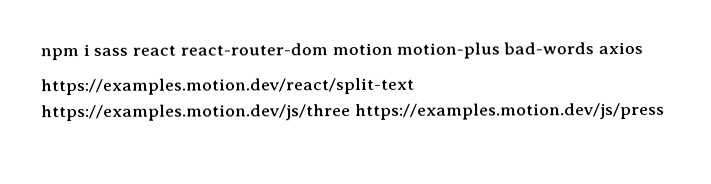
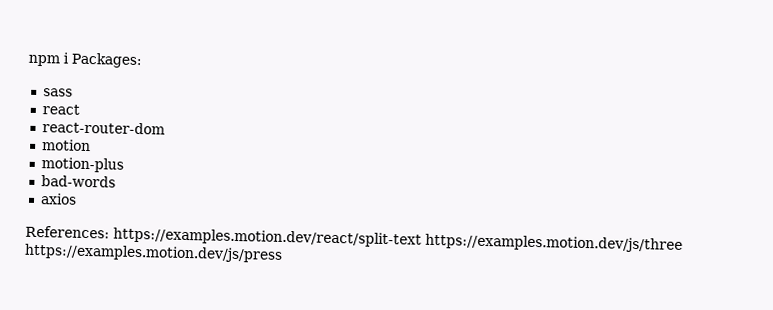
(90, 49) none -> [71,52,142,69] Packages: //
(129, 51) none -> (73, 92) //
(177, 50) none -> (80, 109) //
(328, 49) none -> (165, 128) //
(393, 49) none -> (91, 145) //
(501, 50) none -> (124, 165) //
(595, 48) none -> (116, 181) //
(643, 48) none -> [25,225,110,239] References:

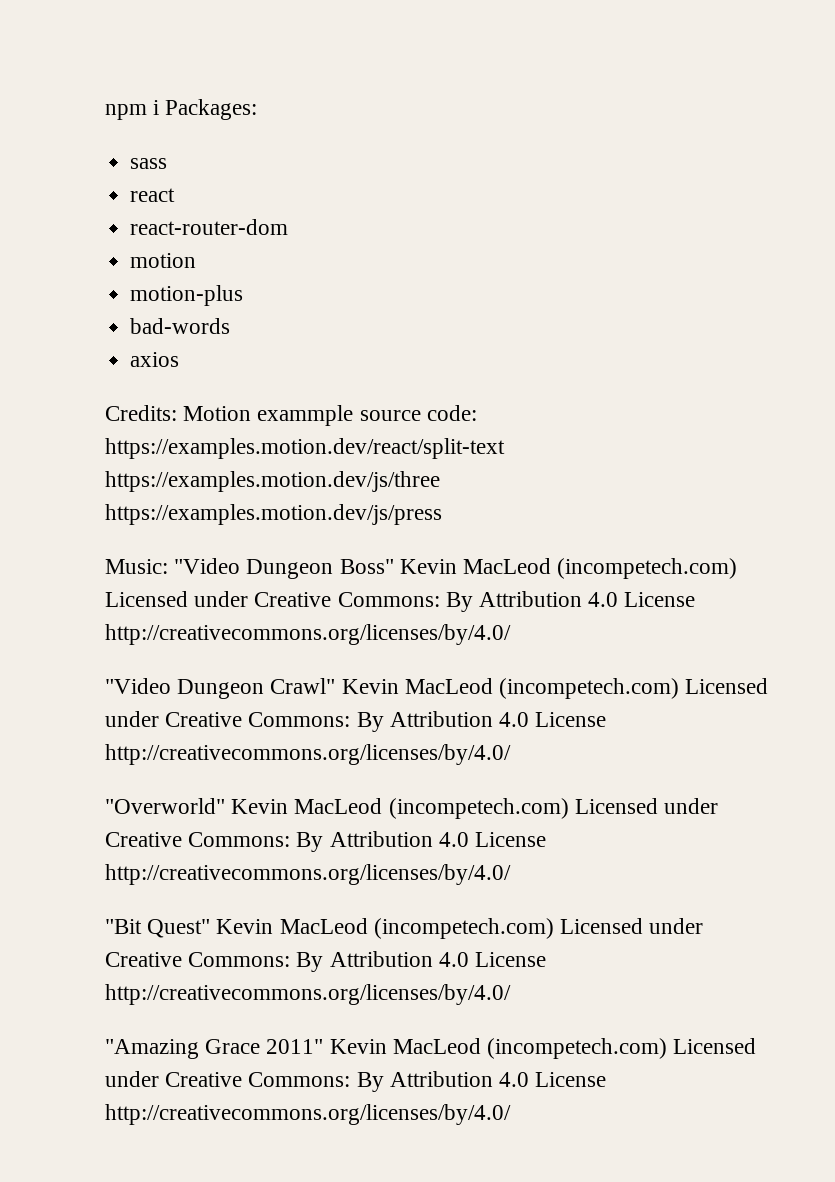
[25,225,683,253] [24,243,283,263] References: https://examples.motion.dev/react/split-text https://examples.motion.dev/js/three https://examples.motion.dev/js/press -> [105,405,477,426] [105,438,505,459] [105,471,440,492] [105,504,442,525] [105,558,738,579] [105,591,696,612] [105,624,511,645] [105,678,769,699] [105,711,607,732] [105,744,511,765] [105,798,719,819] [105,831,547,852] [105,864,511,885] [105,918,704,939] [105,951,547,972] [105,984,511,1005] [105,1038,757,1059] [105,1071,607,1092] [105,1104,511,1125] Credits: Motion exammple source code: https://examples.motion.dev/react/split-text https://examples.motion.dev/js/three https://examples.motion.dev/js/press // Music: "Video Dungeon Boss" Kevin MacLeod (incompetech.com) Licensed under Creative Commons: By Attribution 4.0 License http://creativecommons.org/licenses/by/4.0/ // "Video Dungeon Crawl" Kevin MacLeod (incompetech.com) Licensed under Creative Commons: By Attribution 4.0 License http://creativecommons.org/licenses/by/4.0/ // "Overworld" Kevin MacLeod (incompetech.com) Licensed under Creative Commons: By Attribution 4.0 License http://creativecommons.org/licenses/by/4.0/ // "Bit Quest" Kevin MacLeod (incompetech.com) Licensed under Creative Commons: By Attribution 4.0 License http://creativecommons.org/licenses/by/4.0/ // "Amazing Grace 2011" Kevin MacLeod (incompetech.com) Licensed under Creative Commons: By Attribution 4.0 License http://creativecommons.org/licenses/by/4.0/

